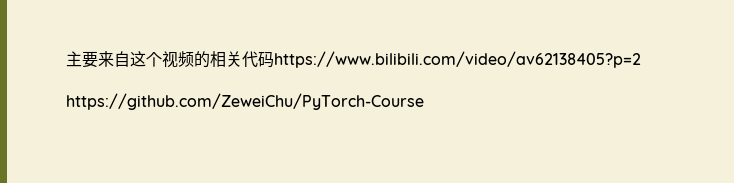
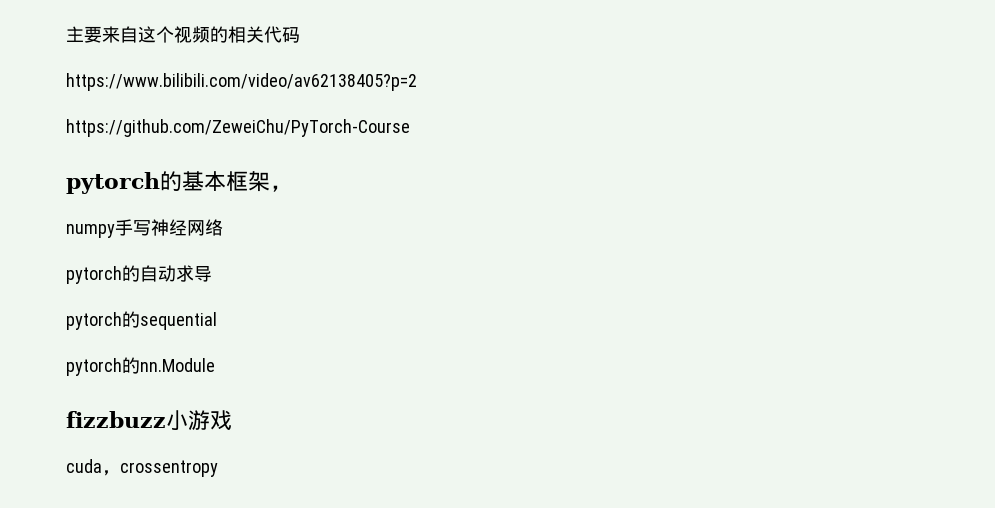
(274, 59) none -> (300, 35) //
(424, 101) none -> [66,171,292,194] [66,219,223,238] [66,265,212,284] [66,311,217,330] [66,357,215,376] [66,410,232,431] [66,459,218,477] // pytorch的基本框架， // numpy手写神经网络 // pytorch的自动求导 // pytorch的sequential // pytorch的nn.Module // fizzbuzz小游戏 // cuda，crossentropy

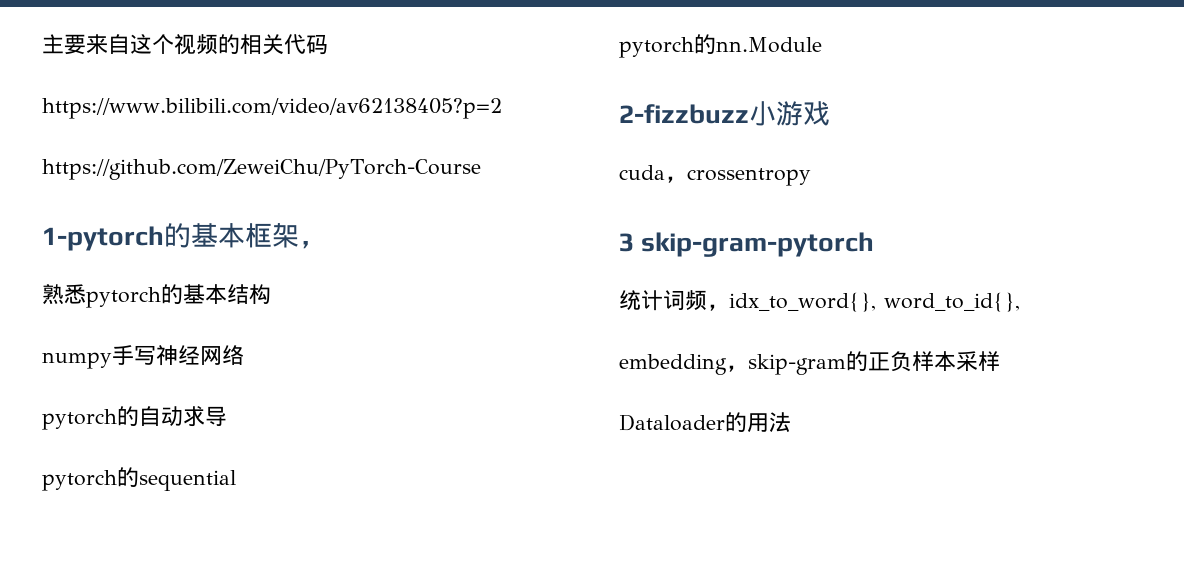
[66,172,160,194] pytorch -> [42,226,164,251] 1-pytorch
(292, 188) none -> [42,284,271,308] // 熟悉pytorch的基本结构
[66,411,166,428] fizzbuzz -> [619,104,749,124] 2-fizzbuzz
(218, 468) none -> [619,232,875,257] [619,290,1020,312] [619,351,1000,375] [619,412,791,432] // 3 skip-gram-pytorch // 统计词频，idx_to_word{}, word_to_id{}, // embedding，skip-gram的正负样本采样 // Dataloader的用法

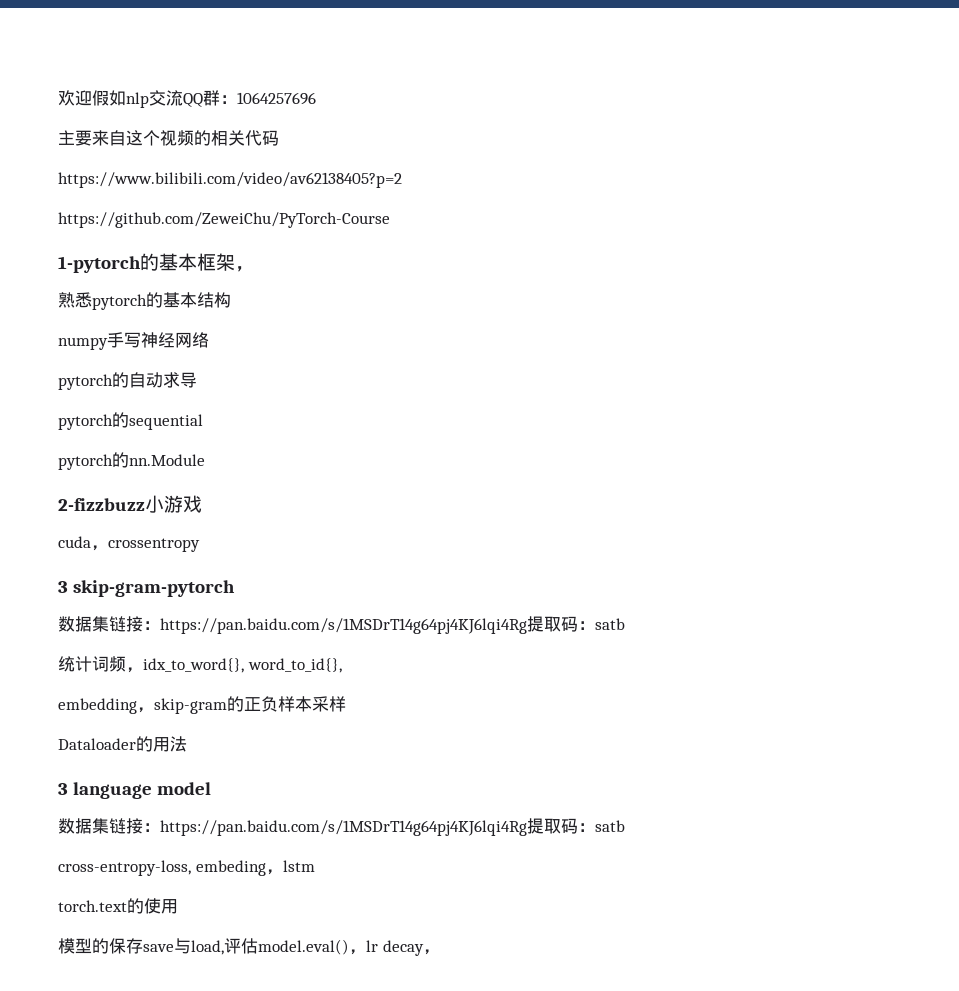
(42, 44) none -> [58,90,316,108] 欢迎假如nlp交流QQ群：1064257696 //
(875, 244) none -> [58,616,625,634] // 数据集链接：https://pan.baidu.com/s/1MSDrT14g64pj4KJ6lqi4Rg提取码：satb
(791, 422) none -> [58,782,211,799] [58,818,625,836] [58,860,315,876] [58,898,178,914] [58,938,440,956] // 3 language model // 数据集链接：https://pan.baidu.com/s/1MSDrT14g64pj4KJ6lqi4Rg提取码：satb // cross-entropy-loss, embeding，lstm // torch.text的使用 // 模型的保存save与load,评估model.eval()，lr decay，

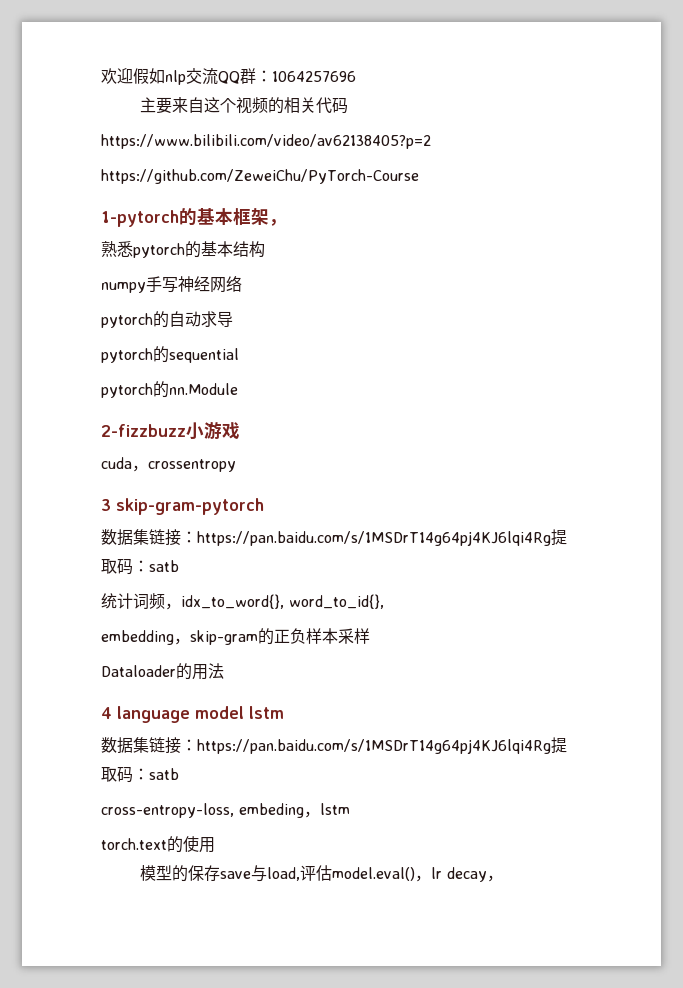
[58,783,68,795] 3 -> [101,707,112,719] 4
(211, 788) none -> [249,706,284,719] lstm

